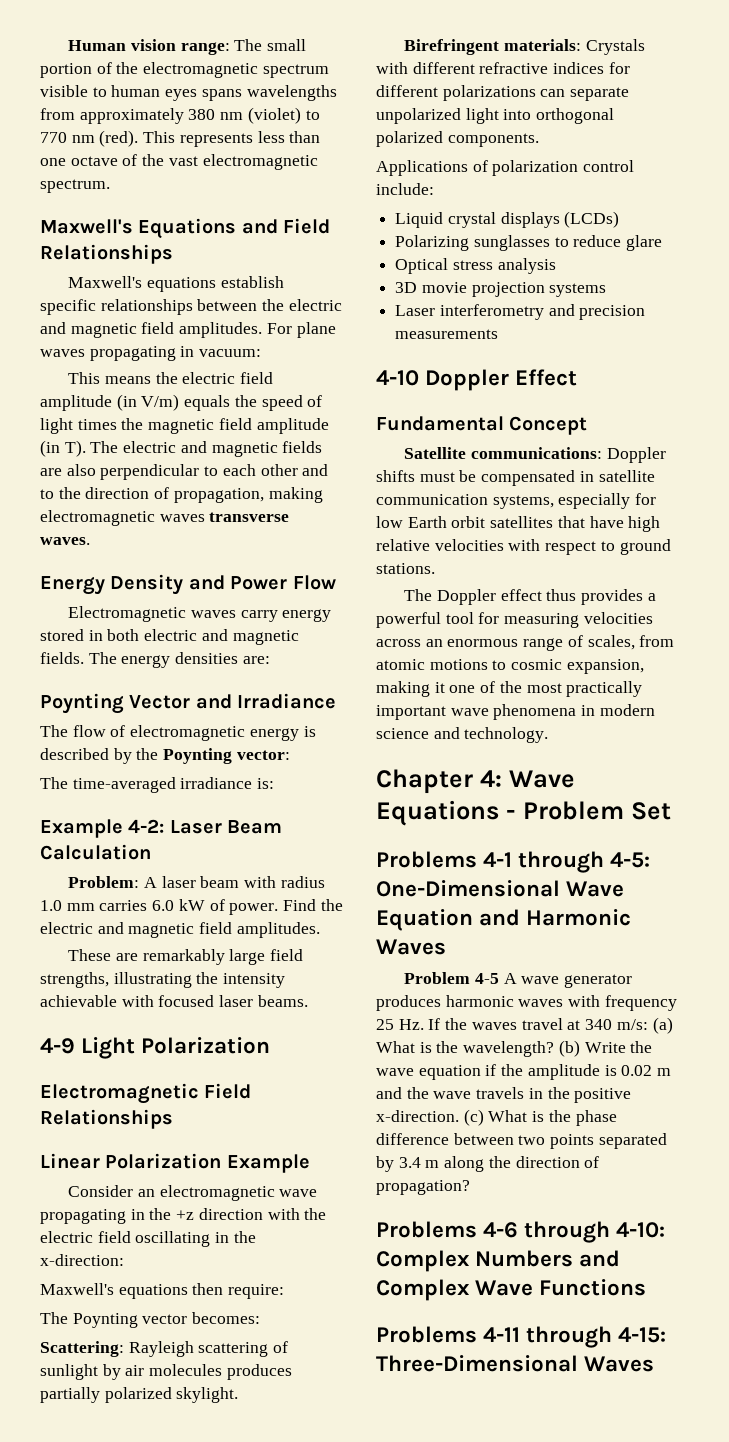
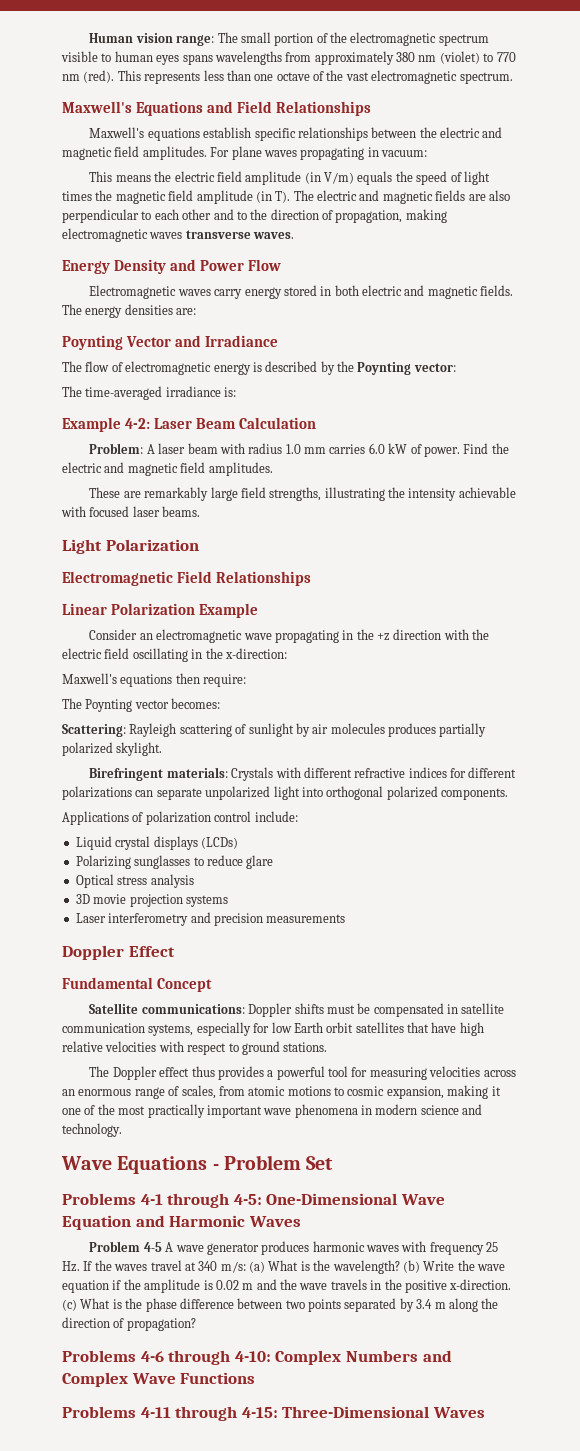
[40,1038,75,1054] 4-9 -> (201, 511) none
[376,370,419,386] 4-10 -> (346, 918) none
[376,769,502,794] Chapter 4: -> (122, 1130) none

